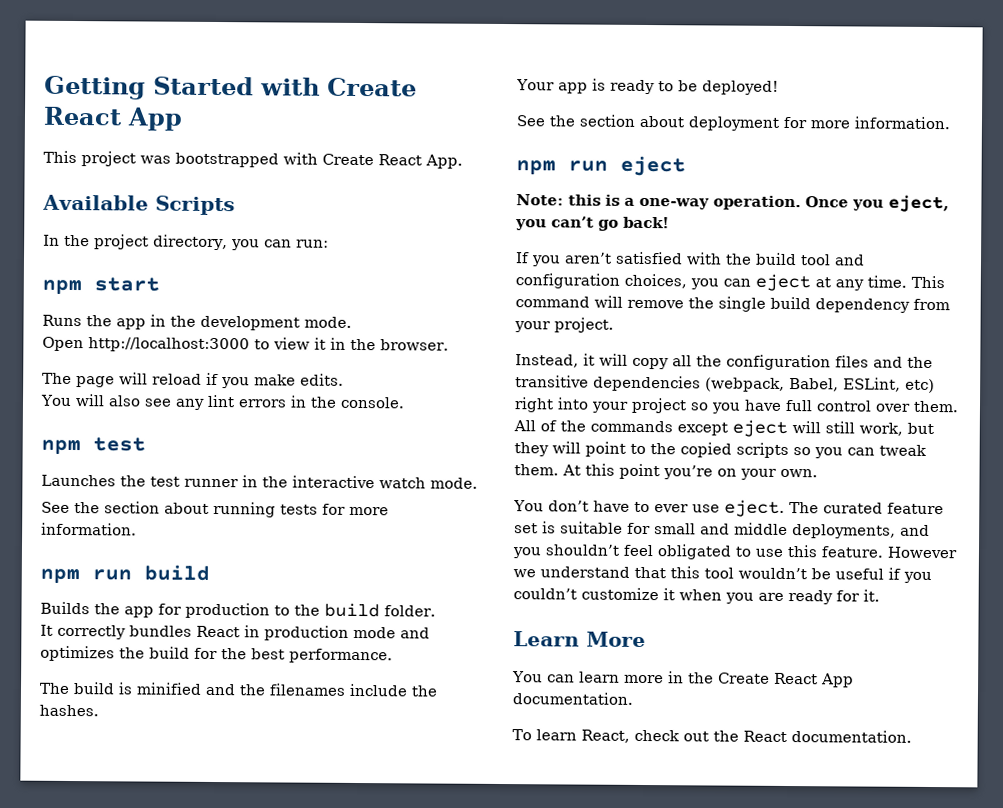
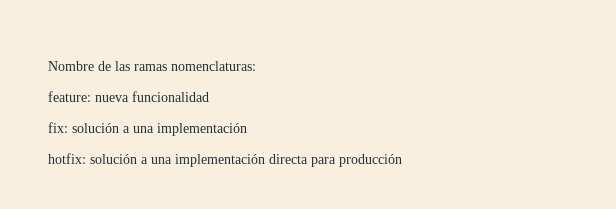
[44,75,417,100] [43,106,183,131] [43,150,463,169] [42,194,235,216] [43,234,329,251] [42,277,160,296] [42,314,352,331] [42,336,449,353] [42,372,344,389] [40,394,405,410] [41,437,146,456] [41,474,478,489] [41,501,389,518] [41,522,137,536] [40,564,210,585] [40,601,436,619] [40,624,430,641] [40,645,393,664] [39,682,438,697] [39,704,99,717] [516,78,779,95] [516,114,951,131] [516,155,686,177] [516,194,949,213] [515,216,670,231] [515,251,865,267] [515,273,945,292] [515,295,950,313] [514,317,614,333] [515,353,933,371] [515,375,935,394] [514,397,959,414] [513,419,934,437] [514,441,927,459] [514,463,818,480] [513,499,944,517] [514,521,930,539] [512,544,958,560] [513,566,932,584] [513,587,880,605] [513,631,646,648] [512,671,854,688] [512,692,633,705] [512,729,912,743] Getting Started with Create React App // This project was bootstrapped with Create React App. // Available Scripts // In the project directory, you can run: // npm start // Runs the app in the development mode. // Open http://localhost:3000 to view it in the browser. // The page will reload if you make edits. // You will also see any lint errors in the console. // npm test // Launches the test runner in the interactive watch mode. // See the section about running tests for more information. // npm run build // Builds the app for production to the build folder. // It correctly bundles React in production mode and optimizes the build for the best performance. // The build is minified and the filenames include the hashes. // Your app is ready to be deployed! // See the section about deployment for more information. // npm run eject // Note: this is a one-way operation. Once you eject, you can’t go back! // If you aren’t satisfied with the build tool and configuration choices, you can eject at any time. This command will remove the single build dependency from your project. // Instead, it will copy all the configuration files and the transitive dependencies (webpack, Babel, ESLint, etc) right into your project so you have full control over them. All of the commands except eject will still work, but they will point to the copied scripts so you can tweak them. At this point you’re on your own. // You don’t have to ever use eject. The curated feature set is suitable for small and middle deployments, and you shouldn’t feel obligated to use this feature. However we understand that this tool wouldn’t be useful if you couldn’t customize it when you are ready for it. // Learn More // You can learn more in the Create React App documentation. // To learn React, check out the React documentation. -> [48,61,256,71] [48,91,209,102] [48,122,247,136] [48,153,402,167] Nombre de las ramas nomenclaturas: // feature: nueva funcionalidad // fix: solución a una implementación // hotfix: solución a una implementación directa para producción

